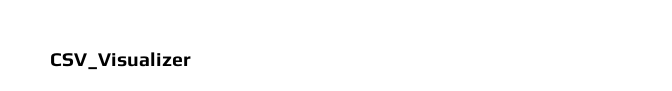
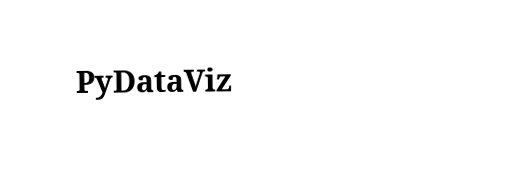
[50,52,191,70] CSV_Visualizer -> [75,67,233,101] PyDataViz

